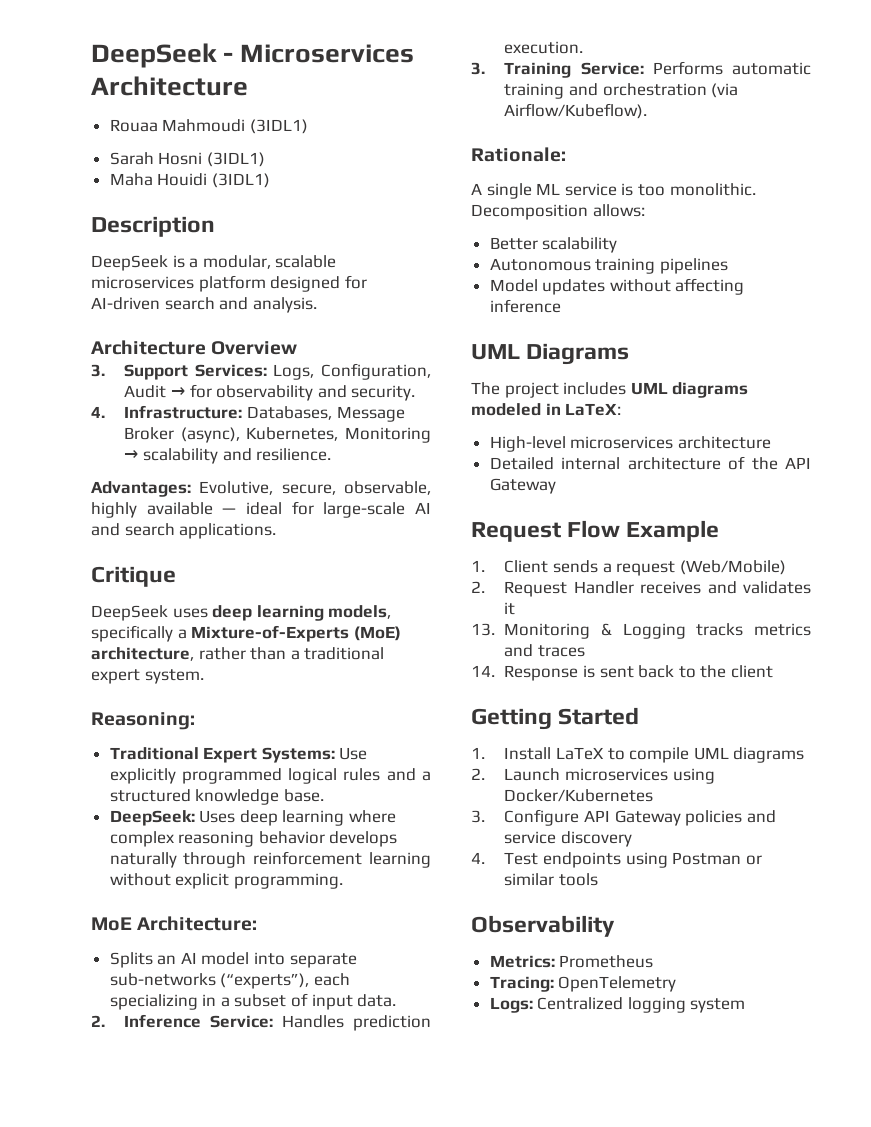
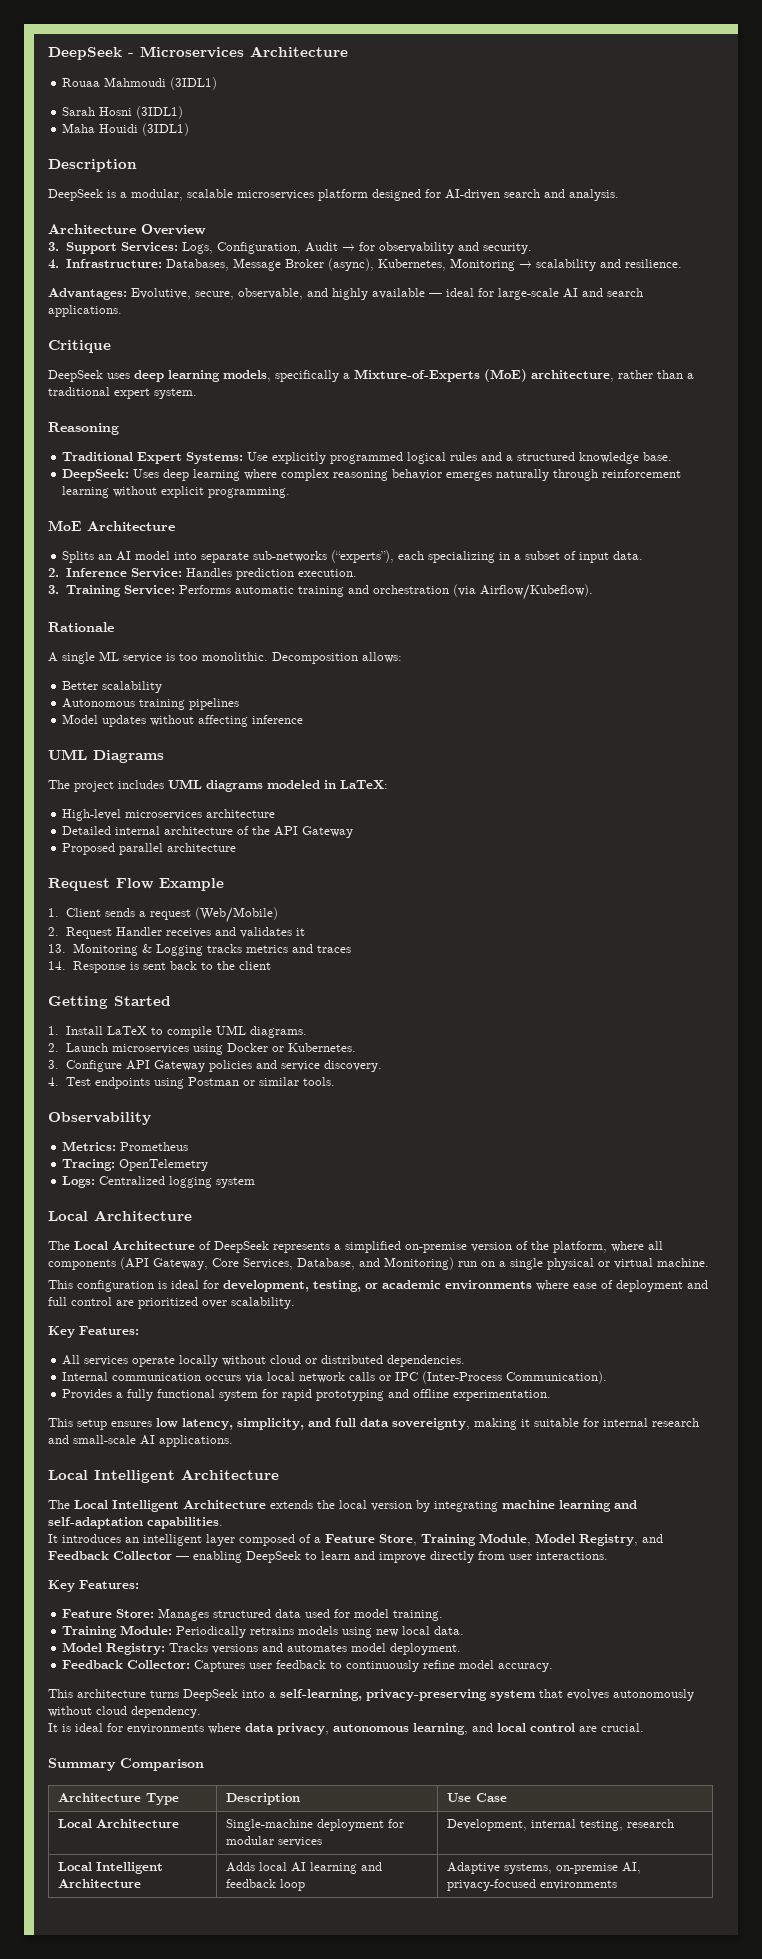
(431, 488) none -> [307,288,328,297] and
[91,712,195,730] Reasoning: -> [48,422,119,435] Reasoning
[329,831,398,847] develops -> [446,471,493,481] emerges
[137,916,258,931] Architecture: -> [87,521,175,531] Architecture
[471,147,566,162] Rationale: -> [48,622,114,632] Rationale
(556, 486) none -> [62,843,237,855] // Proposed parallel architecture
[733,747,805,763] diagrams -> [249,1026,307,1038] diagrams.
[504,789,654,802] Docker/Kubernetes -> [226,1043,356,1052] Docker or Kubernetes.
[561,831,633,847] discovery -> [323,1060,382,1072] discovery.
[559,873,599,886] tools -> [302,1077,335,1086] tools.
(746, 1005) none -> [48,1210,192,1221] [48,1241,663,1253] [48,1257,709,1270] [48,1280,708,1292] [48,1297,295,1309] [48,1326,139,1338] [62,1355,466,1367] [62,1371,608,1384] [62,1389,552,1401] [48,1418,699,1430] [48,1435,233,1447] [48,1469,279,1483] [48,1500,637,1512] [48,1517,223,1529] [48,1533,663,1546] [48,1551,608,1563] [48,1580,139,1592] [62,1608,444,1621] [62,1625,465,1638] [62,1642,462,1655] [62,1660,554,1672] [48,1689,694,1701] [48,1706,201,1718] [48,1723,644,1735] [48,1758,204,1771] [57,1793,179,1805] [225,1793,300,1805] [446,1793,507,1802] [57,1819,179,1828] [225,1819,404,1831] [225,1836,322,1847] [446,1819,674,1831] [57,1862,163,1874] [57,1879,141,1888] [225,1862,382,1874] [225,1879,305,1891] [446,1862,641,1874] [446,1879,617,1891] // Local Architecture // The Local Architecture of DeepSeek represents a simplified on-premise version of the platform, where all components (API Gateway, Core Services, Database, and Monitoring) run on a single physical or virtual machine. // This configuration is ideal for development, testing, or academic environments where ease of deployment and full control are prioritized over scalability. // Key Features: // All services operate locally without cloud or distributed dependencies. // Internal communication occurs via local network calls or IPC (Inter-Process Communication). // Provides a fully functional system for rapid prototyping and offline experimentation. // This setup ensures low latency, simplicity, and full data sovereignty, making it suitable for internal research and small-scale AI applications. // Local Intelligent Architecture // The Local Intelligent Architecture extends the local version by integrating machine learning and self-adaptation capabilities. // It introduces an intelligent layer composed of a Feature Store, Training Module, Model Registry, and Feedback Collector — enabling DeepSeek to learn and improve directly from user interactions. // Key Features: // Feature Store: Manages structured data used for model training. // Training Module: Periodically retrains models using new local data. // Model Registry: Tracks versions and automates model deployment. // Feedback Collector: Captures user feedback to continuously refine model accuracy. // This architecture turns DeepSeek into a self-learning, privacy-preserving system that evolves autonomously without cloud dependency. // It is ideal for environments where data privacy, autonomous learning, and local control are crucial. // Summary Comparison // Architecture Type | Description | Use Case // Local Architecture | Single-machine deployment for modular services | Development, internal testing, research // Local Intelligent Architecture | Adds local AI learning and feedback loop | Adaptive systems, on-premise AI, privacy-focused environments

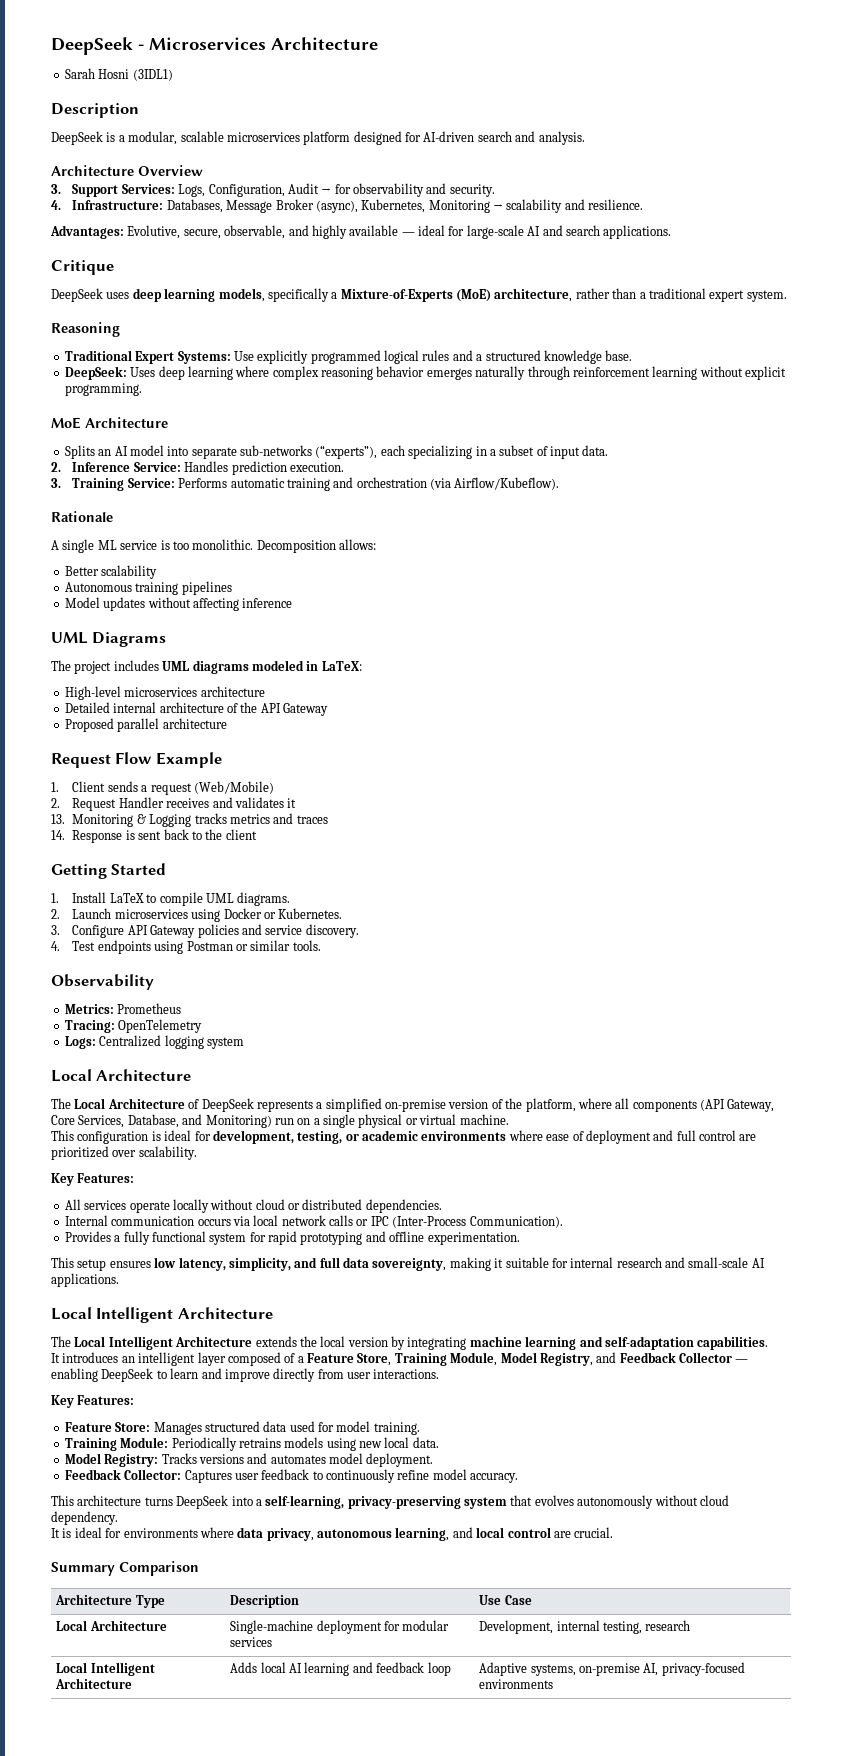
[62,77,218,90] // Rouaa Mahmoudi (3IDL1) -> (378, 43) none
[62,123,190,136] // Maha Houidi (3IDL1) -> (173, 75) none

